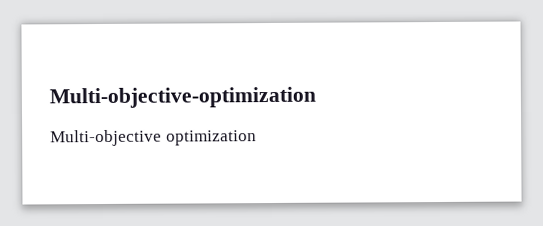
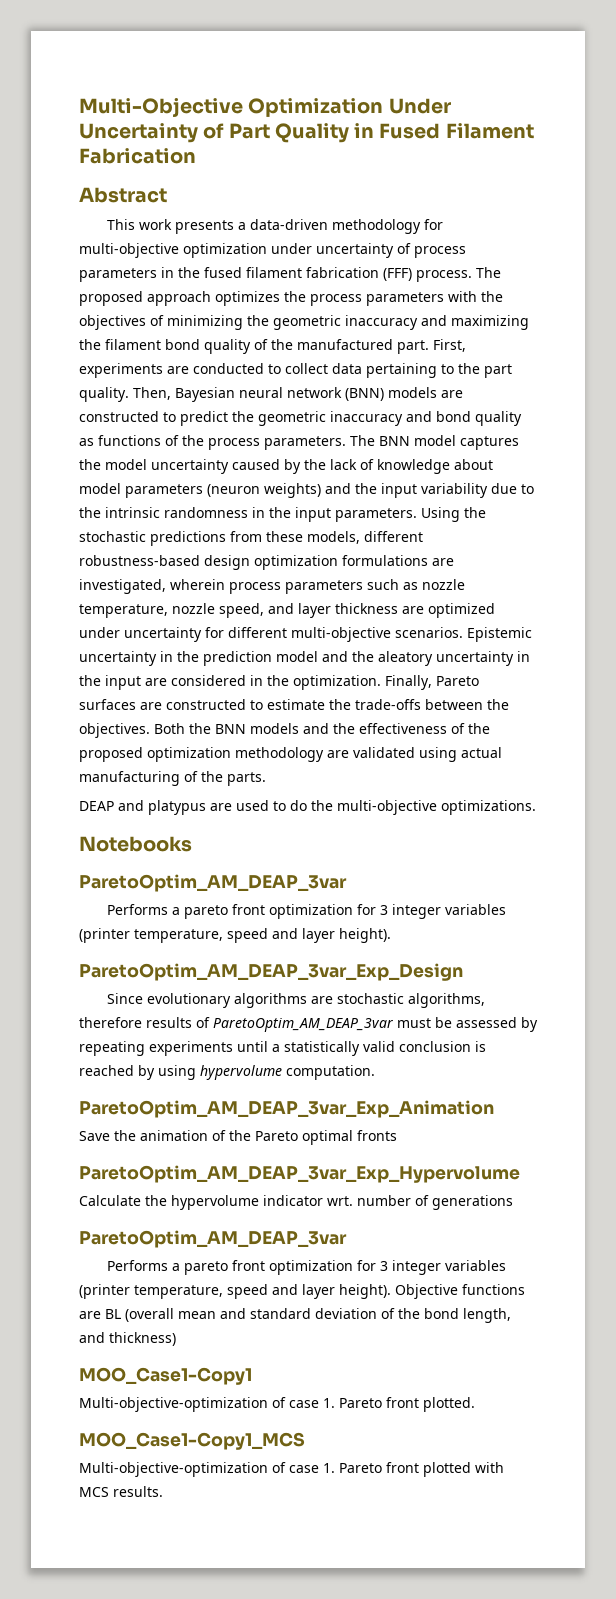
[49,86,316,109] [50,129,257,147] Multi-objective-optimization // Multi-objective optimization -> [79,97,451,117] [79,123,534,143] [79,148,196,164] [79,187,167,203] [106,219,443,234] [79,243,466,258] [79,267,501,282] [79,291,503,306] [79,315,529,330] [79,339,466,354] [79,363,512,378] [79,387,463,402] [79,411,522,426] [79,435,519,450] [79,459,493,474] [79,483,534,498] [79,507,486,522] [79,531,423,546] [79,555,454,570] [79,579,465,594] [79,603,495,618] [79,627,532,642] [79,651,530,666] [79,675,479,690] [79,699,509,710] [79,723,490,738] [79,747,502,762] [79,771,266,786] [79,800,536,815] [79,836,192,852] [79,874,347,892] [106,904,506,919] [79,928,391,943] [79,963,463,981] [106,993,485,1008] [79,1017,538,1032] [79,1041,486,1056] [79,1065,375,1080] [79,1100,494,1118] [79,1130,397,1145] [79,1165,520,1183] [79,1195,513,1210] [79,1230,347,1248] [106,1260,506,1275] [79,1284,525,1299] [79,1308,511,1323] [79,1332,176,1346] [79,1367,252,1385] [79,1397,475,1412] [79,1432,305,1450] [79,1462,504,1477] [79,1486,163,1497] Multi-Objective Optimization Under Uncertainty of Part Quality in Fused Filament Fabrication // Abstract // This work presents a data-driven methodology for multi-objective optimization under uncertainty of process parameters in the fused filament fabrication (FFF) process. The proposed approach optimizes the process parameters with the objectives of minimizing the geometric inaccuracy and maximizing the filament bond quality of the manufactured part. First, experiments are conducted to collect data pertaining to the part quality. Then, Bayesian neural network (BNN) models are constructed to predict the geometric inaccuracy and bond quality as functions of the process parameters. The BNN model captures the model uncertainty caused by the lack of knowledge about model parameters (neuron weights) and the input variability due to the intrinsic randomness in the input parameters. Using the stochastic predictions from these models, different robustness-based design optimization formulations are investigated, wherein process parameters such as nozzle temperature, nozzle speed, and layer thickness are optimized under uncertainty for different multi-objective scenarios. Epistemic uncertainty in the prediction model and the aleatory uncertainty in the input are considered in the optimization. Finally, Pareto surfaces are constructed to estimate the trade-offs between the objectives. Both the BNN models and the effectiveness of the proposed optimization methodology are validated using actual manufacturing of the parts. // DEAP and platypus are used to do the multi-objective optimizations. // Notebooks // ParetoOptim_AM_DEAP_3var // Performs a pareto front optimization for 3 integer variables (printer temperature, speed and layer height). // ParetoOptim_AM_DEAP_3var_Exp_Design // Since evolutionary algorithms are stochastic algorithms, therefore results of ParetoOptim_AM_DEAP_3var must be assessed by repeating experiments until a statistically valid conclusion is reached by using hypervolume computation. // ParetoOptim_AM_DEAP_3var_Exp_Animation // Save the animation of the Pareto optimal fronts // ParetoOptim_AM_DEAP_3var_Exp_Hypervolume // Calculate the hypervolume indicator wrt. number of generations // ParetoOptim_AM_DEAP_3var // Performs a pareto front optimization for 3 integer variables (printer temperature, speed and layer height). Objective functions are BL (overall mean and standard deviation of the bond length, and thickness) // MOO_Case1-Copy1 // Multi-objective-optimization of case 1. Pareto front plotted. // MOO_Case1-Copy1_MCS // Multi-objective-optimization of case 1. Pareto front plotted with MCS results.

